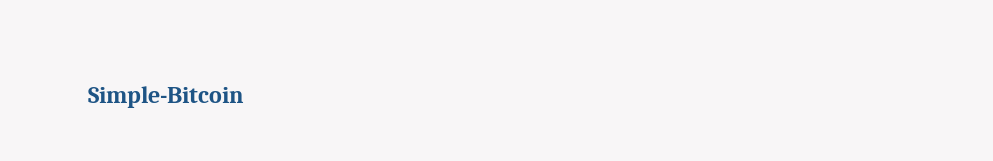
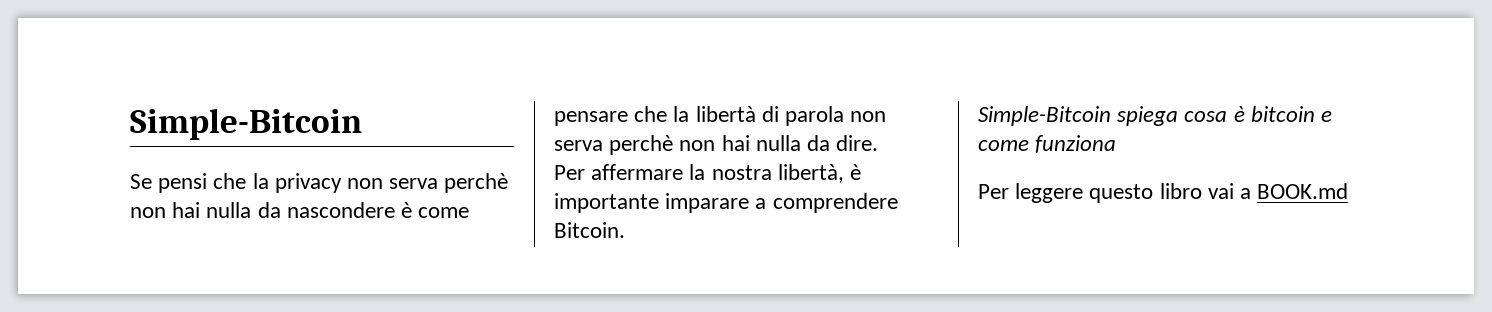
[88,86,244,108] Simple-Bitcoin -> [130,108,362,140] [130,173,509,193] [130,202,470,218] [554,106,887,126] [554,135,879,155] [554,164,862,183] [554,193,898,213] [554,222,625,238] [978,106,1333,126] [978,135,1117,153] [978,183,1349,203] Simple-Bitcoin // Se pensi che la privacy non serva perchè non hai nulla da nascondere è come pensare che la libertà di parola non serva perchè non hai nulla da dire. // Per affermare la nostra libertà, è importante imparare a comprendere Bitcoin. // Simple-Bitcoin spiega cosa è bitcoin e come funziona // Per leggere questo libro vai a BOOK.md

